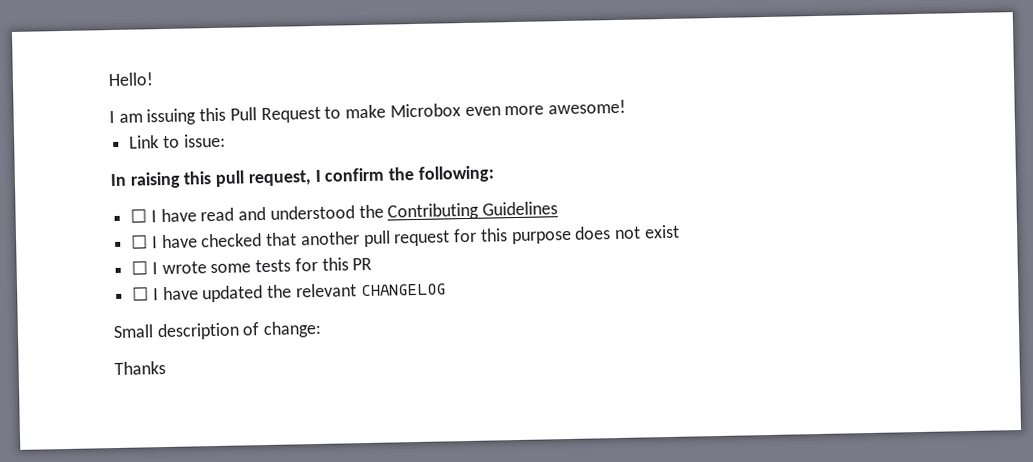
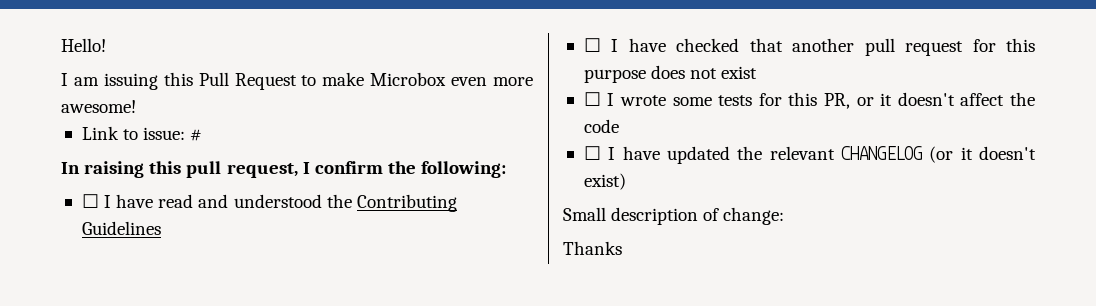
(226, 140) none -> [190,129,203,141] #
[352,257,373,271] PR -> [824,92,1036,109] [583,119,619,133] PR, or it doesn't affect the code
(446, 290) none -> [929,146,1036,163] [583,173,626,190] (or it doesn't exist)

